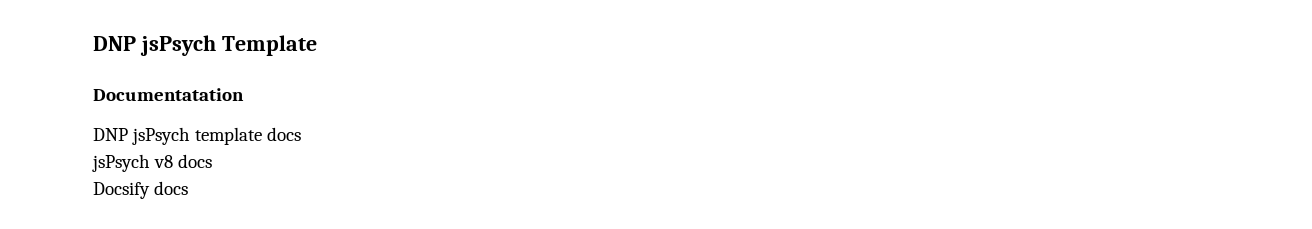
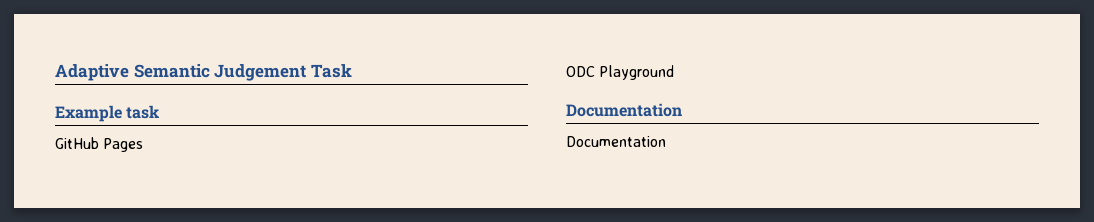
[93,35,317,56] [93,88,244,101] [93,127,302,145] [92,154,213,172] [93,181,189,199] DNP jsPsych Template // Documentatation // DNP jsPsych template docs // jsPsych v8 docs // Docsify docs -> [55,64,352,81] [55,105,160,122] [55,137,144,152] [566,65,675,80] [566,103,682,117] [566,136,666,147] Adaptive Semantic Judgement Task // Example task // GitHub Pages // ODC Playground // Documentation // Documentation

